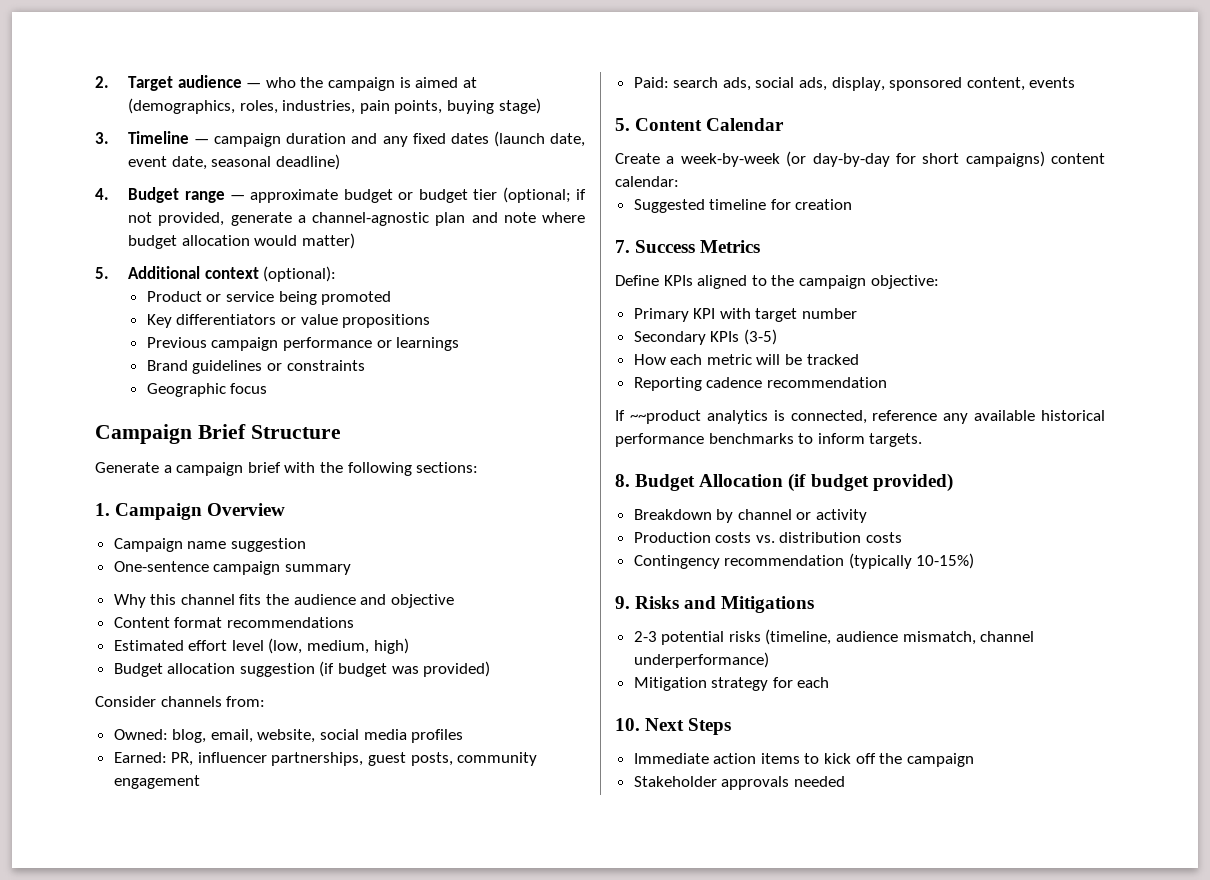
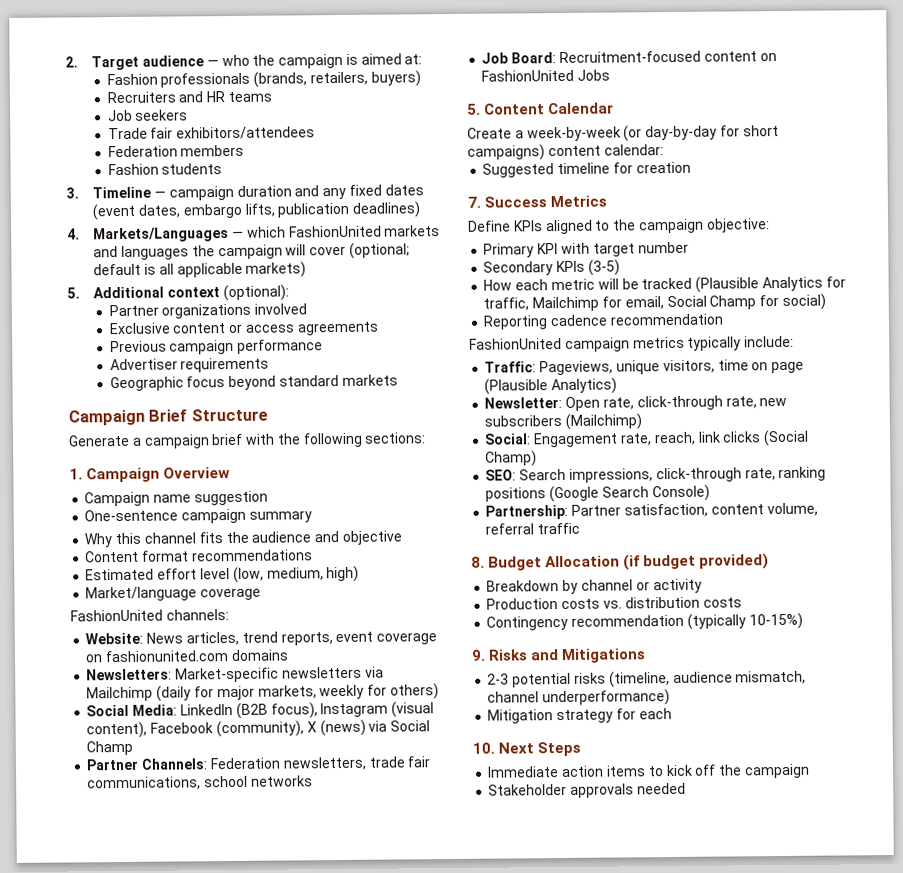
[462,77,477,88] [128,98,541,114] at (demographics, roles, industries, pain points, buying stage) -> [404,54,423,65] [106,70,421,88] [106,91,272,104] [107,109,189,122] [107,126,316,140] [107,144,245,158] [107,163,223,176] at: // Fashion professionals (brands, retailers, buyers) // Recruiters and HR teams // Job seekers // Trade fair exhibitors/attendees // Federation members // Fashion students
[493,131,585,147] [128,154,340,170] [95,187,586,203] [128,212,585,226] [128,233,355,249] [95,266,337,282] [146,291,392,305] [146,314,431,328] [146,337,460,351] [146,360,365,374] (launch date, event date, seasonal deadline) // 4. Budget range — approximate budget or budget tier (optional; if not provided, generate a channel-agnostic plan and note where budget allocation would matter) // 5. Additional context (optional): // Product or service being promoted // Key differentiators or value propositions // Previous campaign performance or learnings // Brand guidelines or constraints -> [92,201,422,221] [67,225,441,243] [93,242,410,260] [93,261,307,278] [67,284,289,302] [108,303,308,319] [108,321,379,336] [109,339,324,355] [109,357,270,373] (event dates, embargo lifts, publication deadlines) // 4. Markets/Languages — which FashionUnited markets and languages the campaign will cover (optional; default is all applicable markets) // 5. Additional context (optional): // Partner organizations involved // Exclusive content or access agreements // Previous campaign performance // Advertiser requirements
(268, 388) none -> [228,374,398,391] beyond standard markets
[113,661,491,677] [95,696,266,707] [113,729,464,743] [113,752,538,766] [113,775,200,789] [633,77,1076,91] Budget allocation suggestion (if budget was provided) // Consider channels from: // Owned: blog, email, website, social media profiles // Earned: PR, influencer partnerships, guest posts, community engagement // Paid: search ads, social ads, display, sponsored content, events -> [85,586,262,602] [70,609,229,622] [85,631,438,646] [85,649,289,663] [86,666,384,683] [86,683,439,702] [86,701,435,719] [86,719,431,739] [86,740,134,756] [86,756,432,771] [87,775,313,791] [481,50,777,64] [481,69,611,82] Market/language coverage // FashionUnited channels: // Website: News articles, trend reports, event coverage on fashionunited.com domains // Newsletters: Market-specific newsletters via Mailchimp (daily for major markets, weekly for others) // Social Media: LinkedIn (B2B focus), Instagram (visual content), Facebook (community), X (news) via Social Champ // Partner Channels: Federation newsletters, trade fair communications, school networks // Job Board: Recruitment-focused content on FashionUnited Jobs
[633,377,887,391] [615,410,1105,424] [615,433,923,447] // Reporting cadence recommendation // If ~~product analytics is connected, reference any available historical performance benchmarks to inform targets. -> [695,276,846,293] [483,293,826,312] [483,313,723,330] [469,335,795,352] [484,359,805,376] [484,377,618,395] [484,395,788,411] [484,413,643,430] [484,429,810,448] [485,450,538,467] [485,466,827,483] [485,484,710,503] [485,502,818,520] [485,522,581,535] (Plausible Analytics for traffic, Mailchimp for email, Social Champ for social) // Reporting cadence recommendation // FashionUnited campaign metrics typically include: // Traffic: Pageviews, unique visitors, time on page (Plausible Analytics) // Newsletter: Open rate, click-through rate, new subscribers (Mailchimp) // Social: Engagement rate, reach, link clicks (Social Champ) // SEO: Search impressions, click-through rate, ranking positions (Google Search Console) // Partnership: Partner satisfaction, content volume, referral traffic

